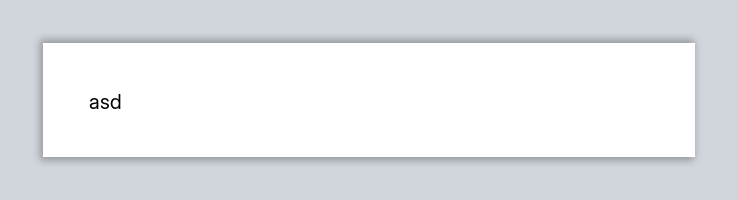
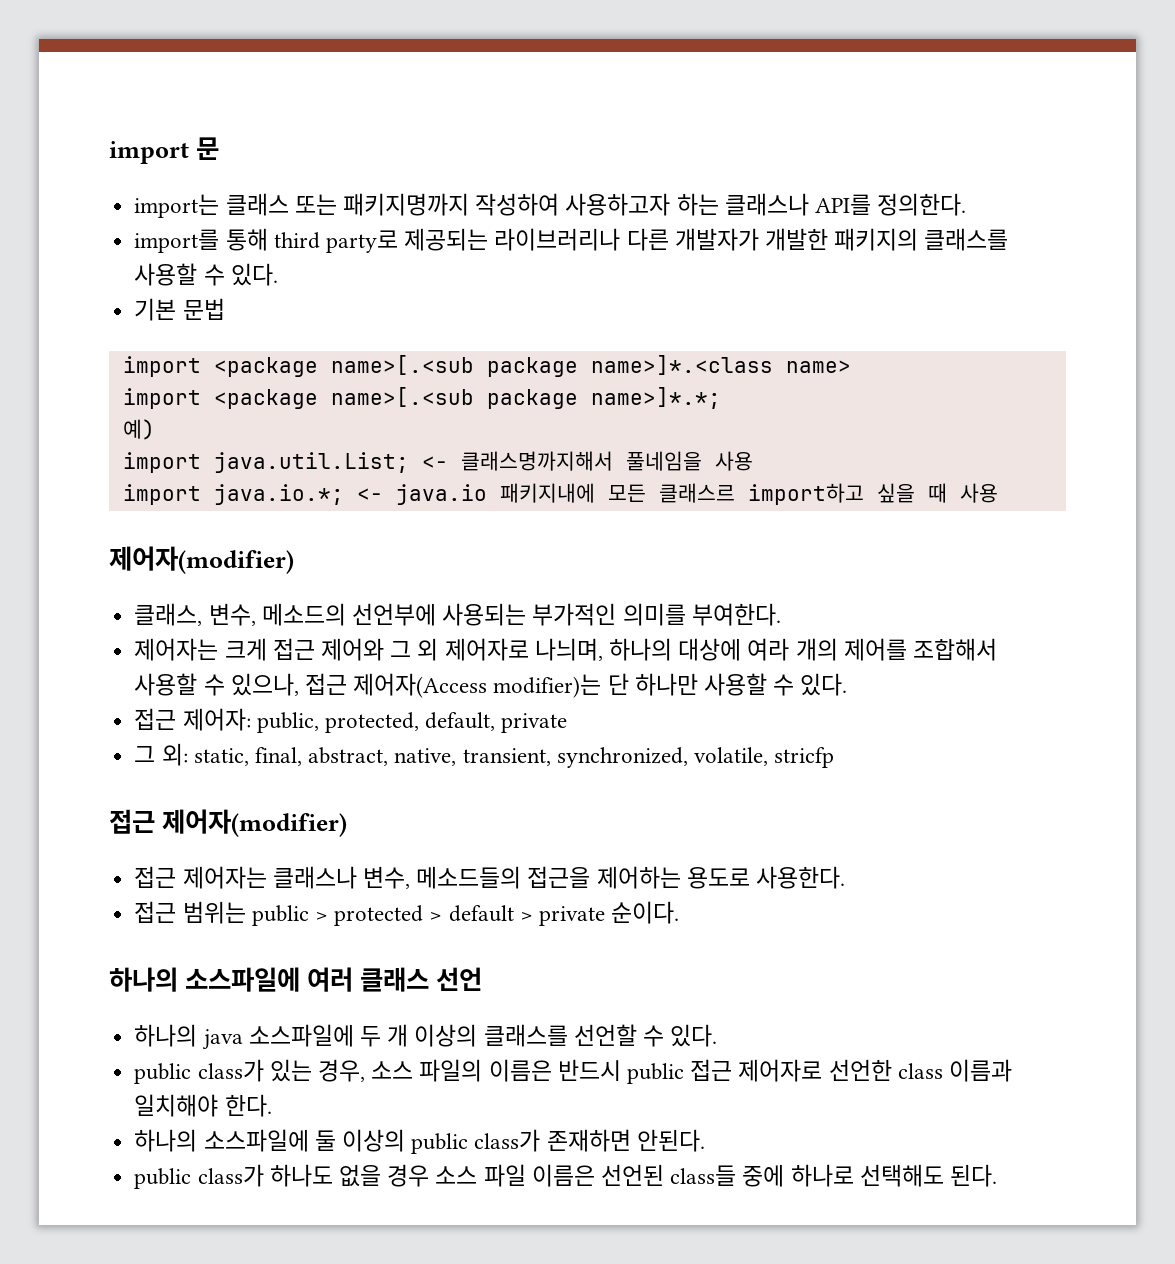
[89,94,122,109] asd -> [109,137,219,164] [134,193,967,218] [134,228,1009,253] [134,263,278,286] [134,298,225,321] [122,355,851,377] [122,387,721,409] [122,419,155,440] [122,451,753,473] [122,483,998,505] [109,546,294,574] [134,603,781,626] [134,638,998,661] [134,673,848,698] [134,708,568,733] [134,743,835,768] [109,809,347,837] [134,866,845,889] [134,901,680,926] [109,967,482,992] [134,1024,718,1050] [134,1059,1013,1084] [134,1094,272,1117] [134,1129,705,1154] [134,1164,998,1189] import 문 // import는 클래스 또는 패키지명까지 작성하여 사용하고자 하는 클래스나 API를 정의한다. // import를 통해 third party로 제공되는 라이브러리나 다른 개발자가 개발한 패키지의 클래스를 사용할 수 있다. // 기본 문법 // import <package name>[.<sub package name>]*.<class name> // import <package name>[.<sub package name>]*.*; // 예) // import java.util.List; <- 클래스명까지해서 풀네임을 사용 // import java.io.*; <- java.io 패키지내에 모든 클래스르 import하고 싶을 때 사용 // 제어자(modifier) // 클래스, 변수, 메소드의 선언부에 사용되는 부가적인 의미를 부여한다. // 제어자는 크게 접근 제어와 그 외 제어자로 나늬며, 하나의 대상에 여라 개의 제어를 조합해서 사용할 수 있으나, 접근 제어자(Access modifier)는 단 하나만 사용할 수 있다. // 접근 제어자: public, protected, default, private // 그 외: static, final, abstract, native, transient, synchronized, volatile, stricfp // 접근 제어자(modifier) // 접근 제어자는 클래스나 변수, 메소드들의 접근을 제어하는 용도로 사용한다. // 접근 범위는 public > protected > default > private 순이다. // 하나의 소스파일에 여러 클래스 선언 // 하나의 java 소스파일에 두 개 이상의 클래스를 선언할 수 있다. // public class가 있는 경우, 소스 파일의 이름은 반드시 public 접근 제어자로 선언한 class 이름과 일치해야 한다. // 하나의 소스파일에 둘 이상의 public class가 존재하면 안된다. // public class가 하나도 없을 경우 소스 파일 이름은 선언된 class들 중에 하나로 선택해도 된다.

